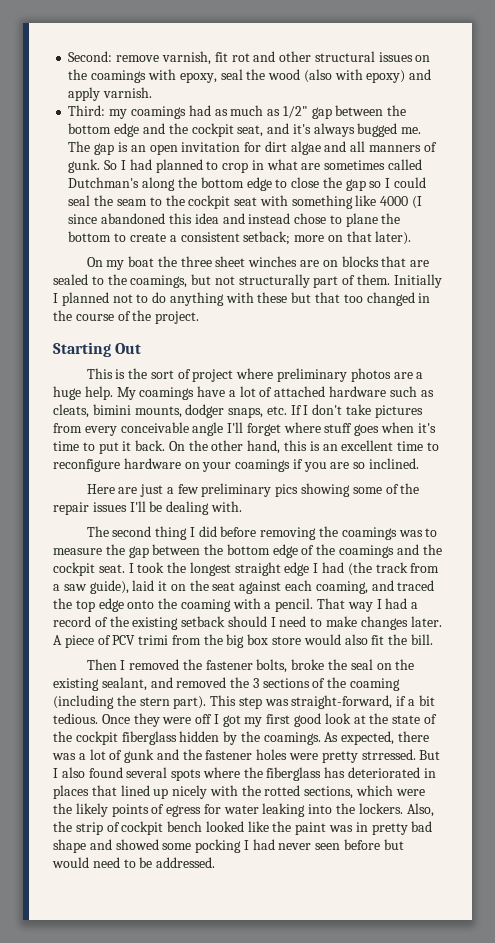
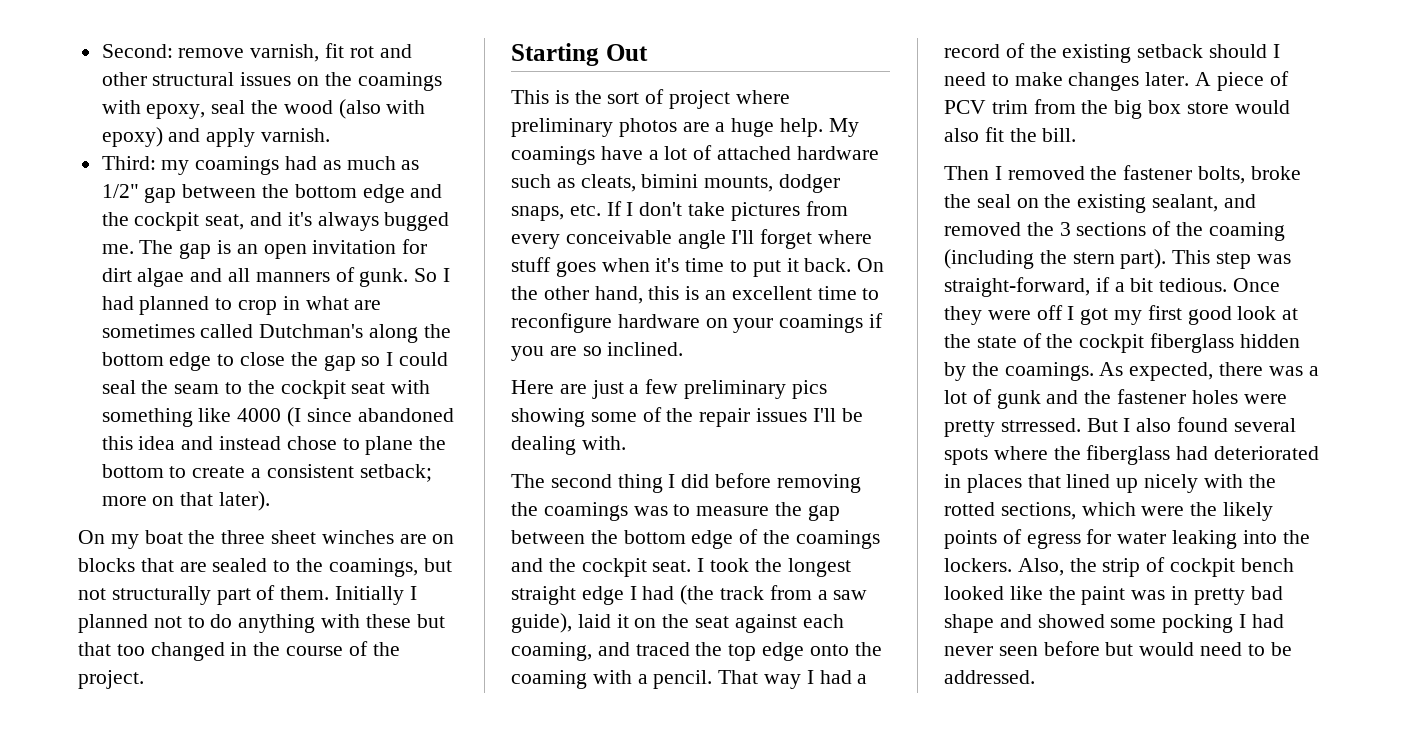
[138,635,169,645] trimi -> [991,100,1028,114] trim
[324,767,346,778] has -> [1176,446,1209,460] had

